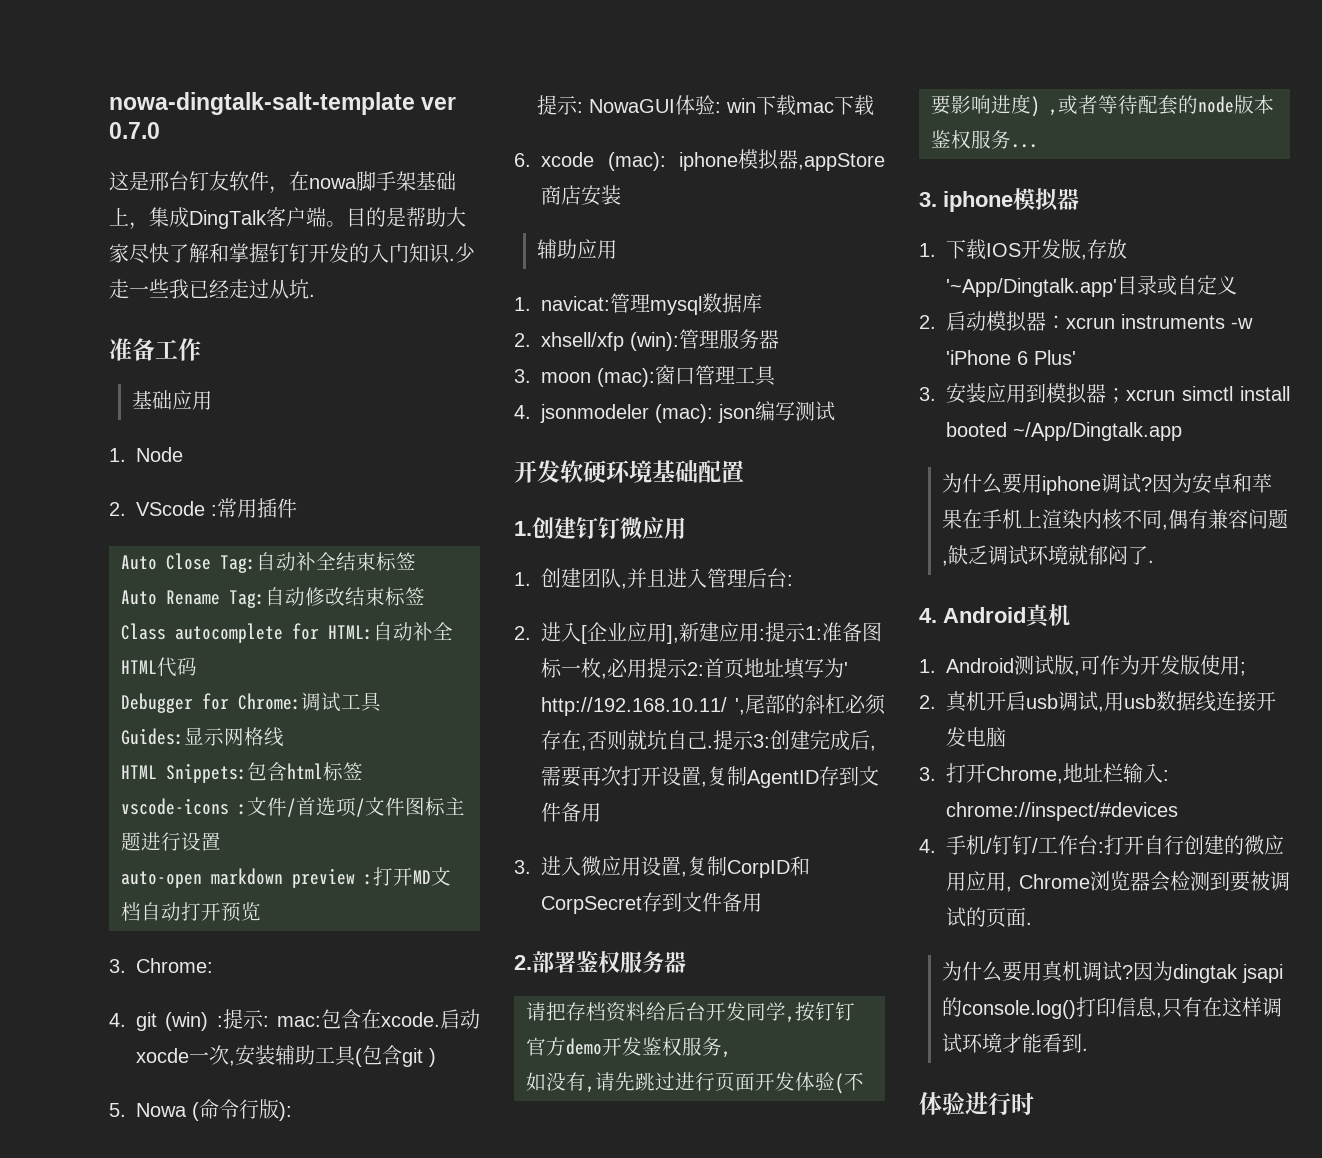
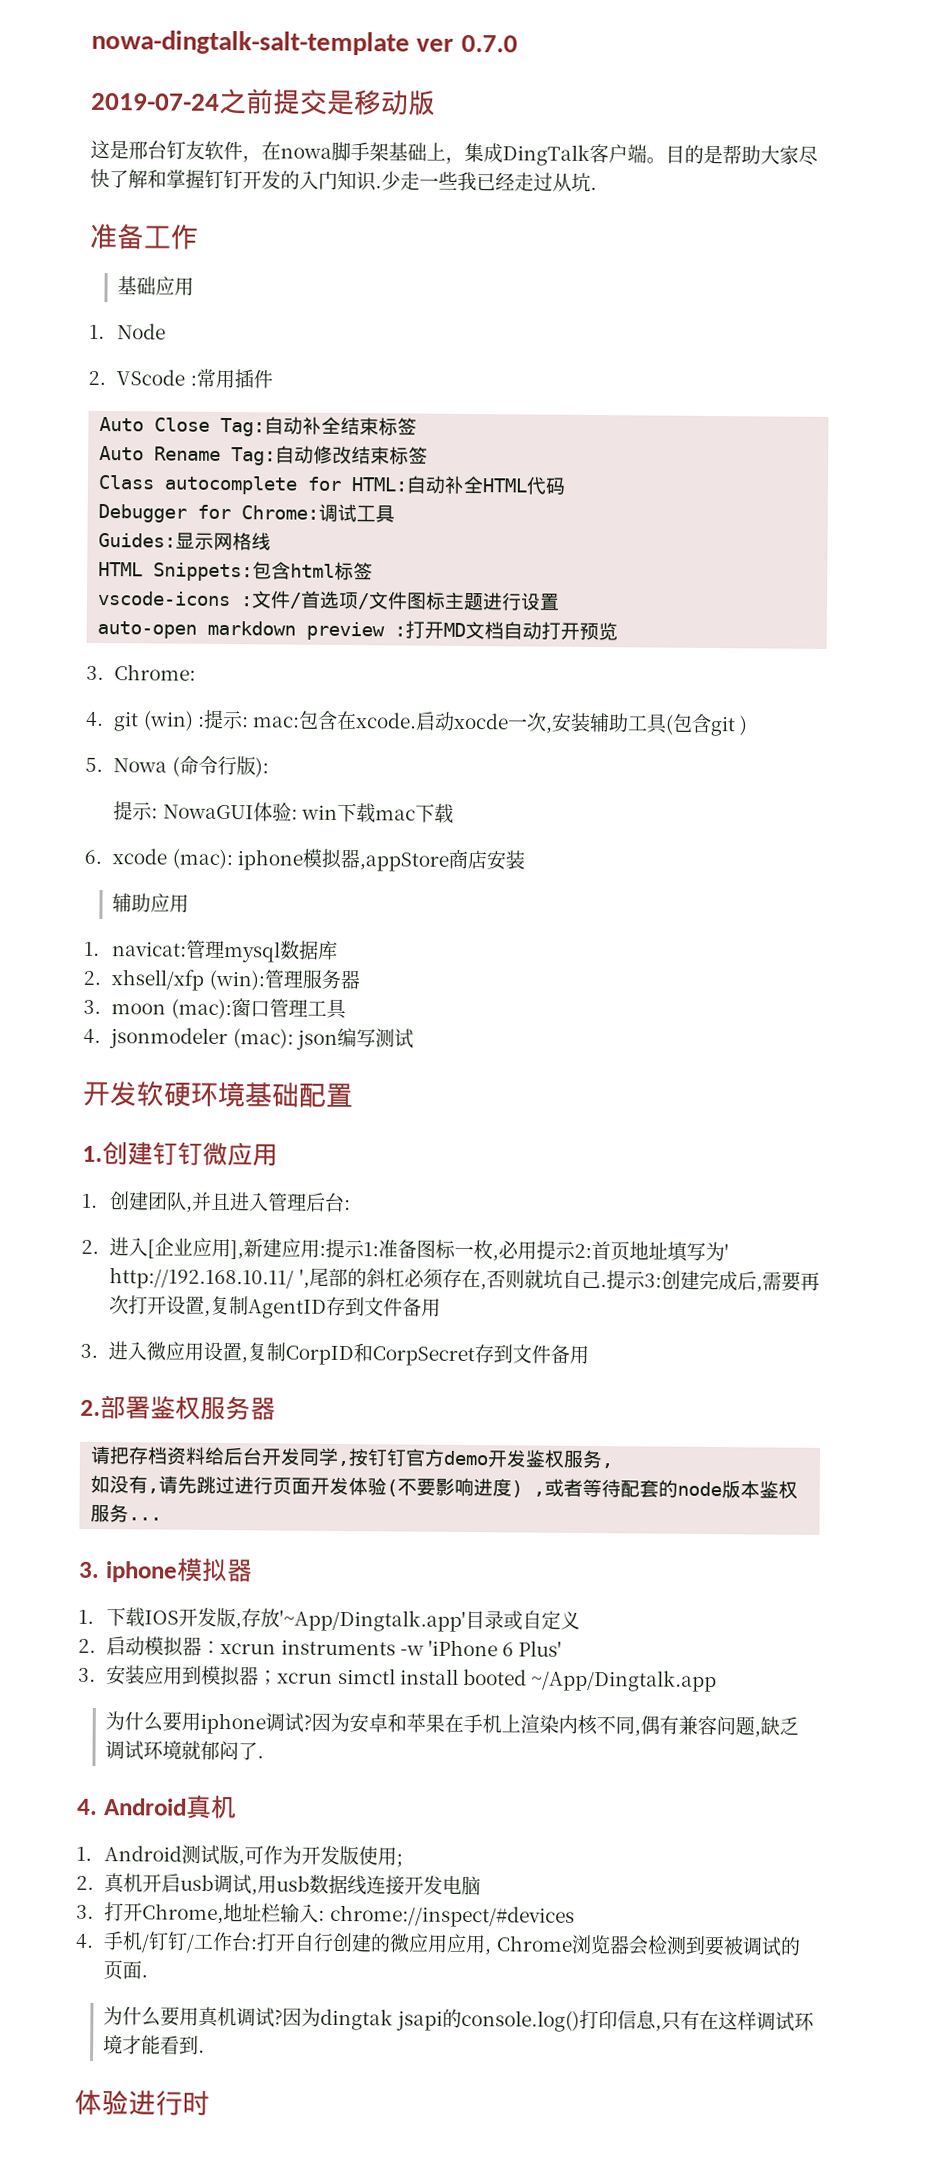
(160, 130) none -> [91,88,436,116] // 2019-07-24之前提交是移动版

